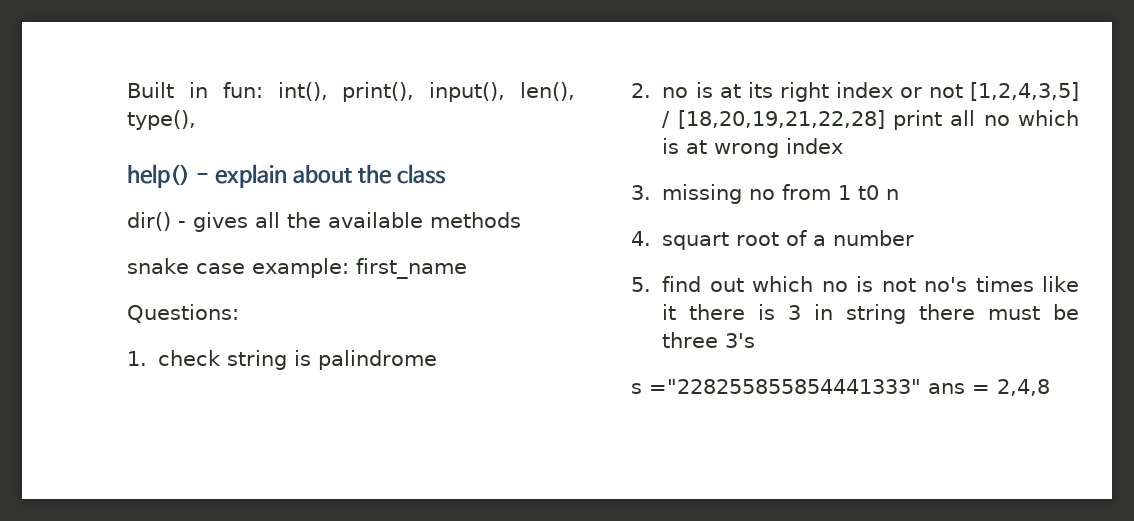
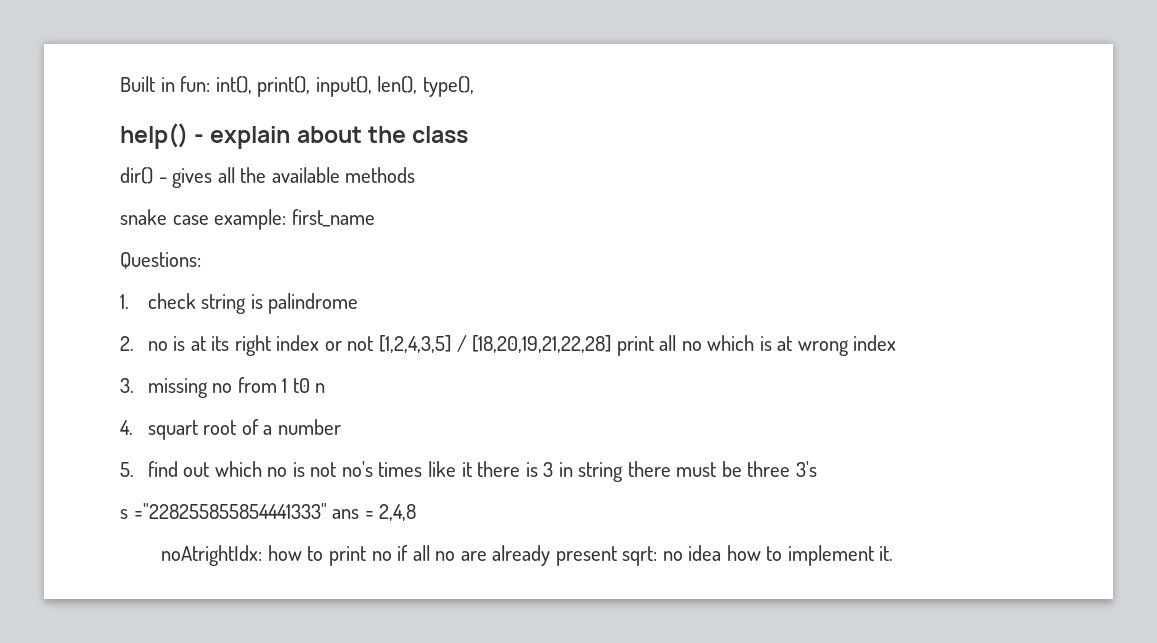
(1050, 387) none -> [161,545,894,566] // noAtrightIdx: how to print no if all no are already present sqrt: no idea how to implement it.

